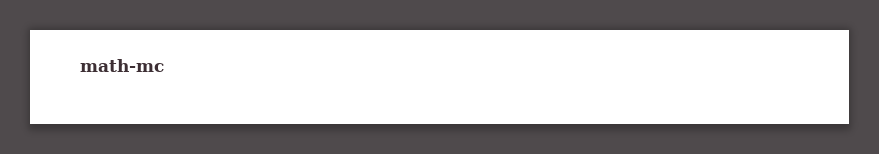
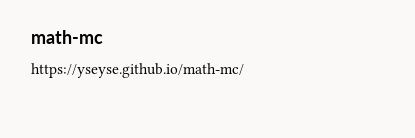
(164, 65) none -> [31,63,244,78] // https://yseyse.github.io/math-mc/

